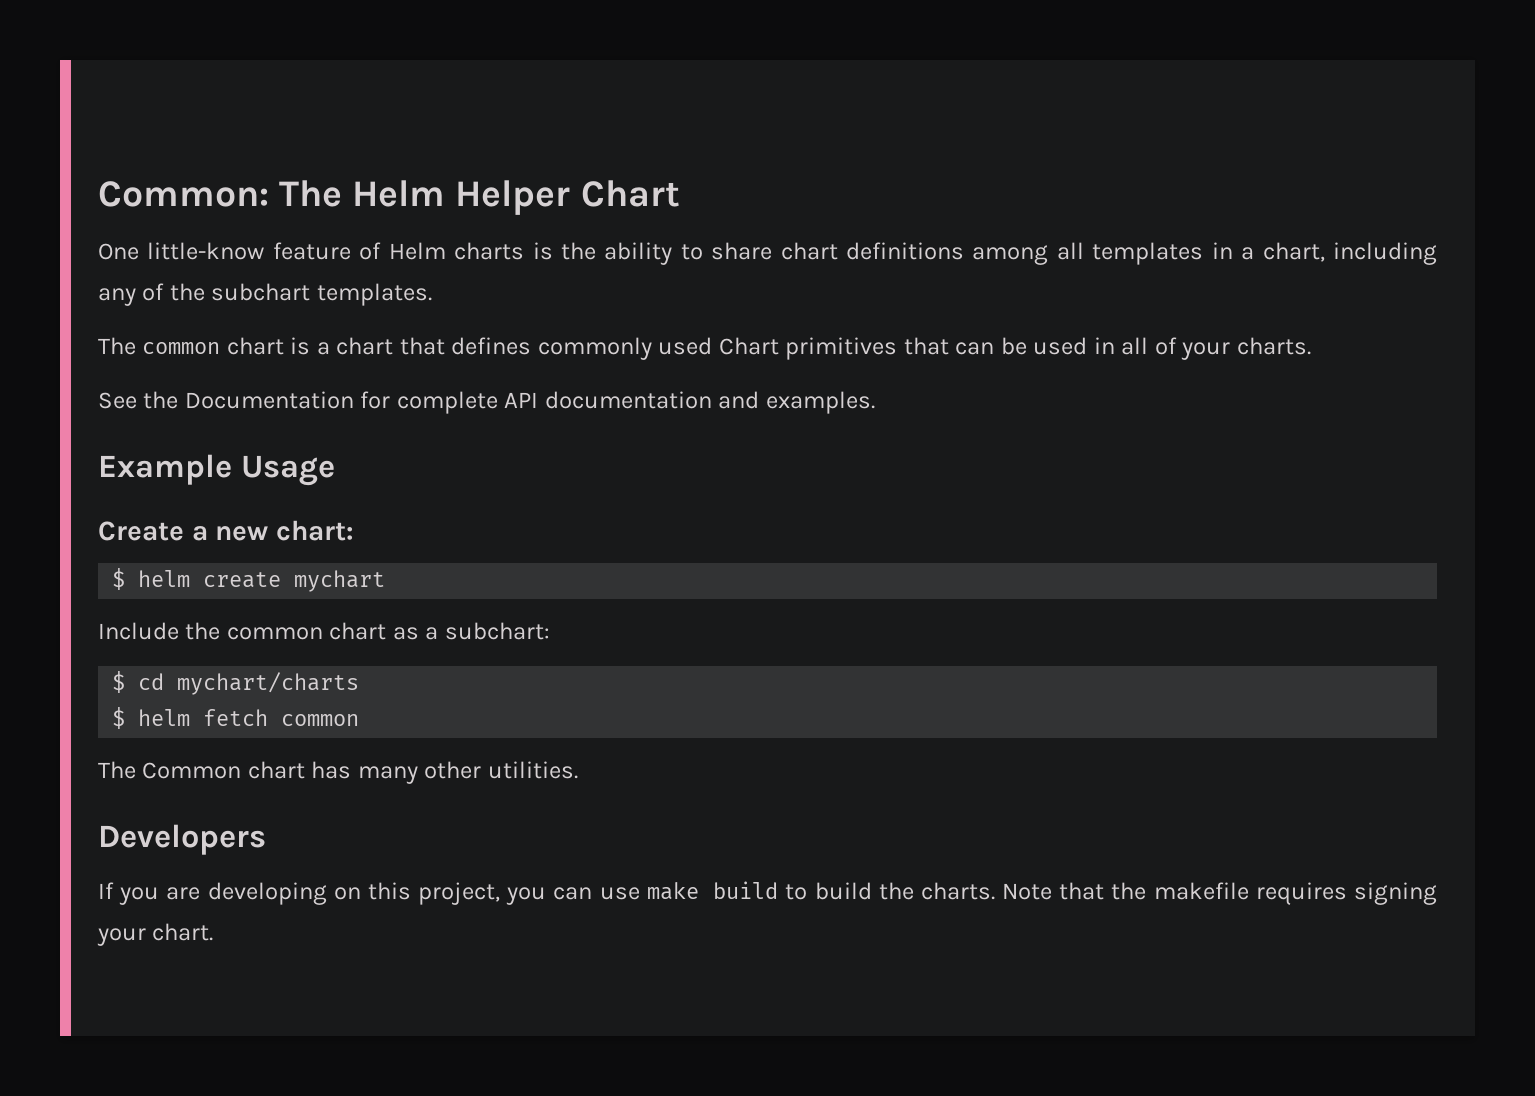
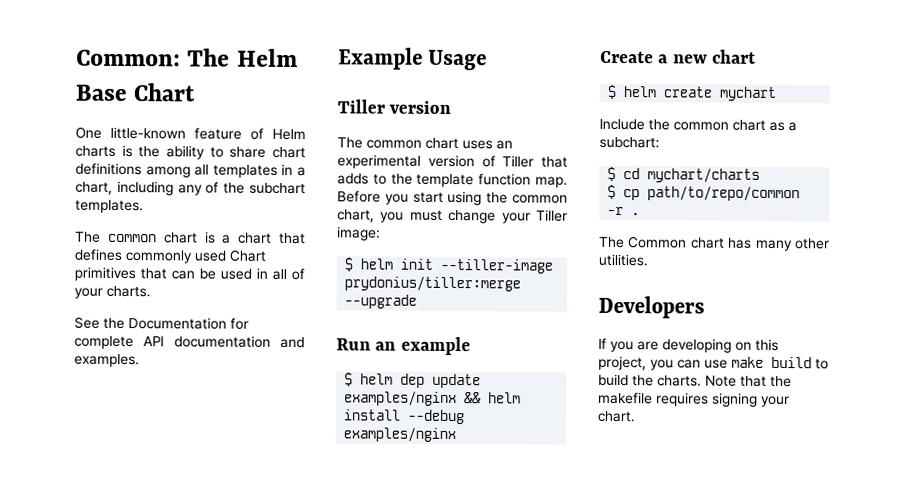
[455,180,571,215] Helper -> [75,84,128,102] Base
[147,242,265,260] little-know -> [110,126,186,140] little-known
(335, 470) none -> [337,99,452,114] [337,137,513,150] [337,154,568,169] [337,173,568,188] [337,190,568,206] [337,209,568,224] [337,226,381,241] [344,257,554,274] [344,276,522,292] [344,294,418,309] [336,336,471,356] [344,372,482,389] [344,391,522,407] [343,409,466,425] [343,427,457,443] // Tiller version // The common chart uses an experimental version of Tiller that adds to the template function map. Before you start using the common chart, you must change your Tiller image: // $ helm init --tiller-image prydonius/tiller:merge --upgrade // Run an example // $ helm dep update examples/nginx && helm install --debug examples/nginx
[275,520,354,541] chart: -> [712,49,757,64] chart
[138,709,360,726] helm fetch common -> [623,186,801,202] [607,206,641,216] cp path/to/repo/common -r .

